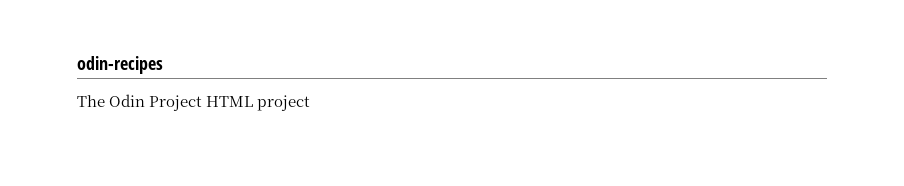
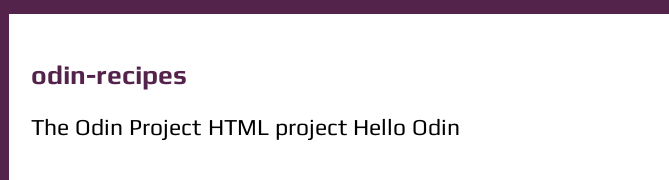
(311, 103) none -> [353,118,461,136] Hello Odin

